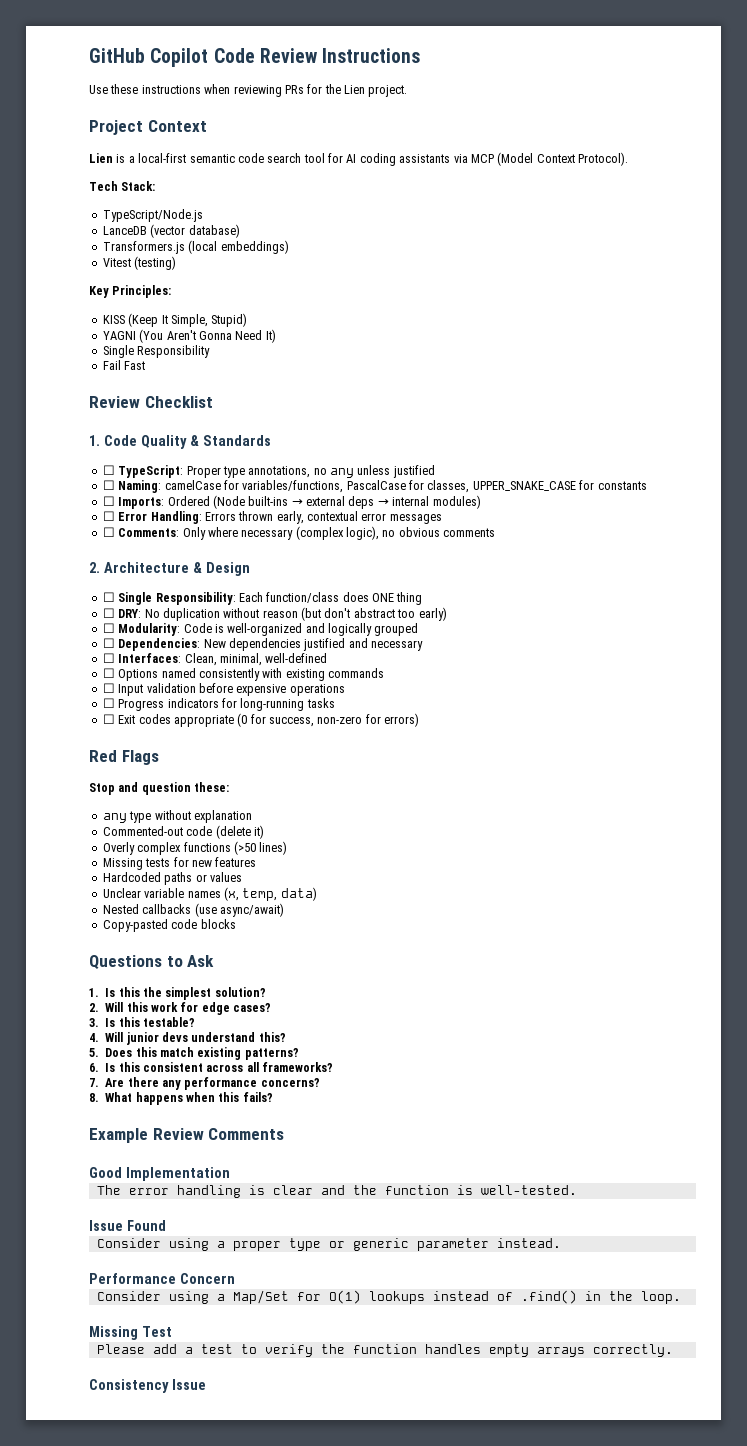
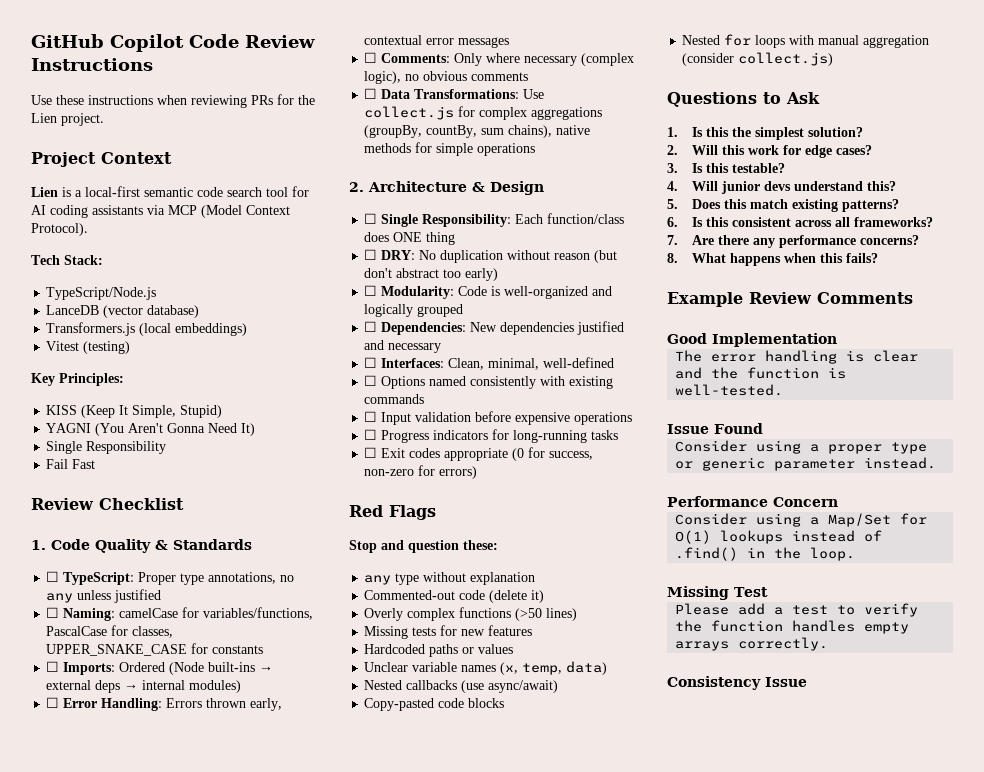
(496, 532) none -> [364,88,545,99] [364,106,603,120] [364,125,591,138] [364,142,536,156] // ☐ Data Transformations: Use collect.js for complex aggregations (groupBy, countBy, sum chains), native methods for simple operations
(236, 924) none -> [682,34,930,48] [682,52,834,66] // Nested for loops with manual aggregation (consider collect.js)

